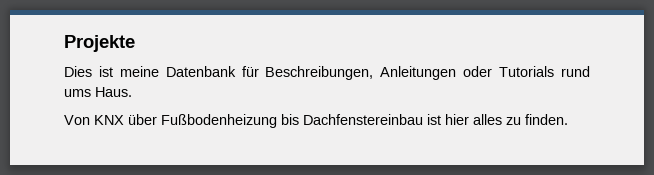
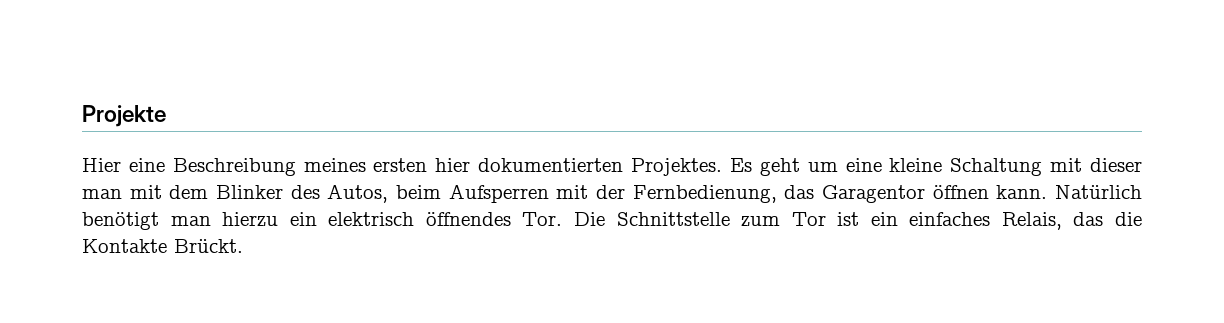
[64,66,591,80] [64,87,132,97] [64,114,568,128] Dies ist meine Datenbank für Beschreibungen, Anleitungen oder Tutorials rund ums Haus. // Von KNX über Fußbodenheizung bis Dachfenstereinbau ist hier alles zu finden. -> [82,158,1142,176] [82,184,1142,203] [82,212,1142,230] [82,239,243,253] Hier eine Beschreibung meines ersten hier dokumentierten Projektes. Es geht um eine kleine Schaltung mit dieser man mit dem Blinker des Autos, beim Aufsperren mit der Fernbedienung, das Garagentor öffnen kann. Natürlich benötigt man hierzu ein elektrisch öffnendes Tor. Die Schnittstelle zum Tor ist ein einfaches Relais, das die Kontakte Brückt.

